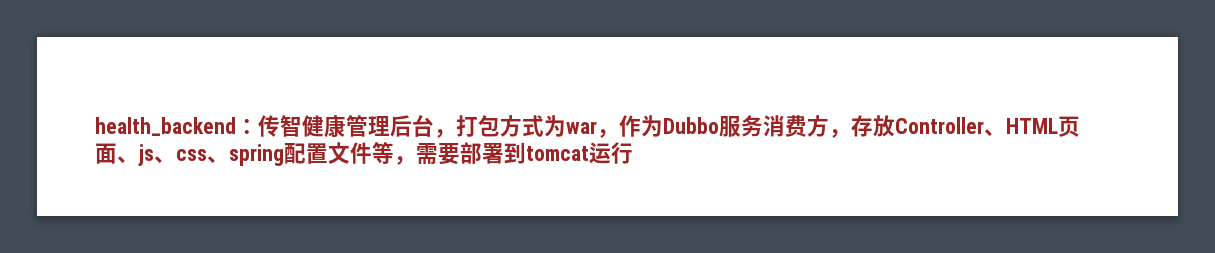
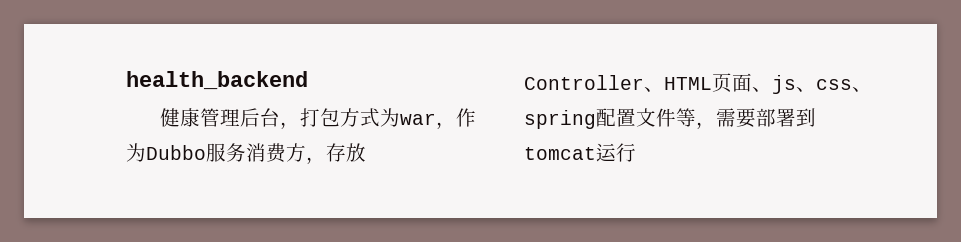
[236,115,302,137] ：传智 -> (308, 80) //

